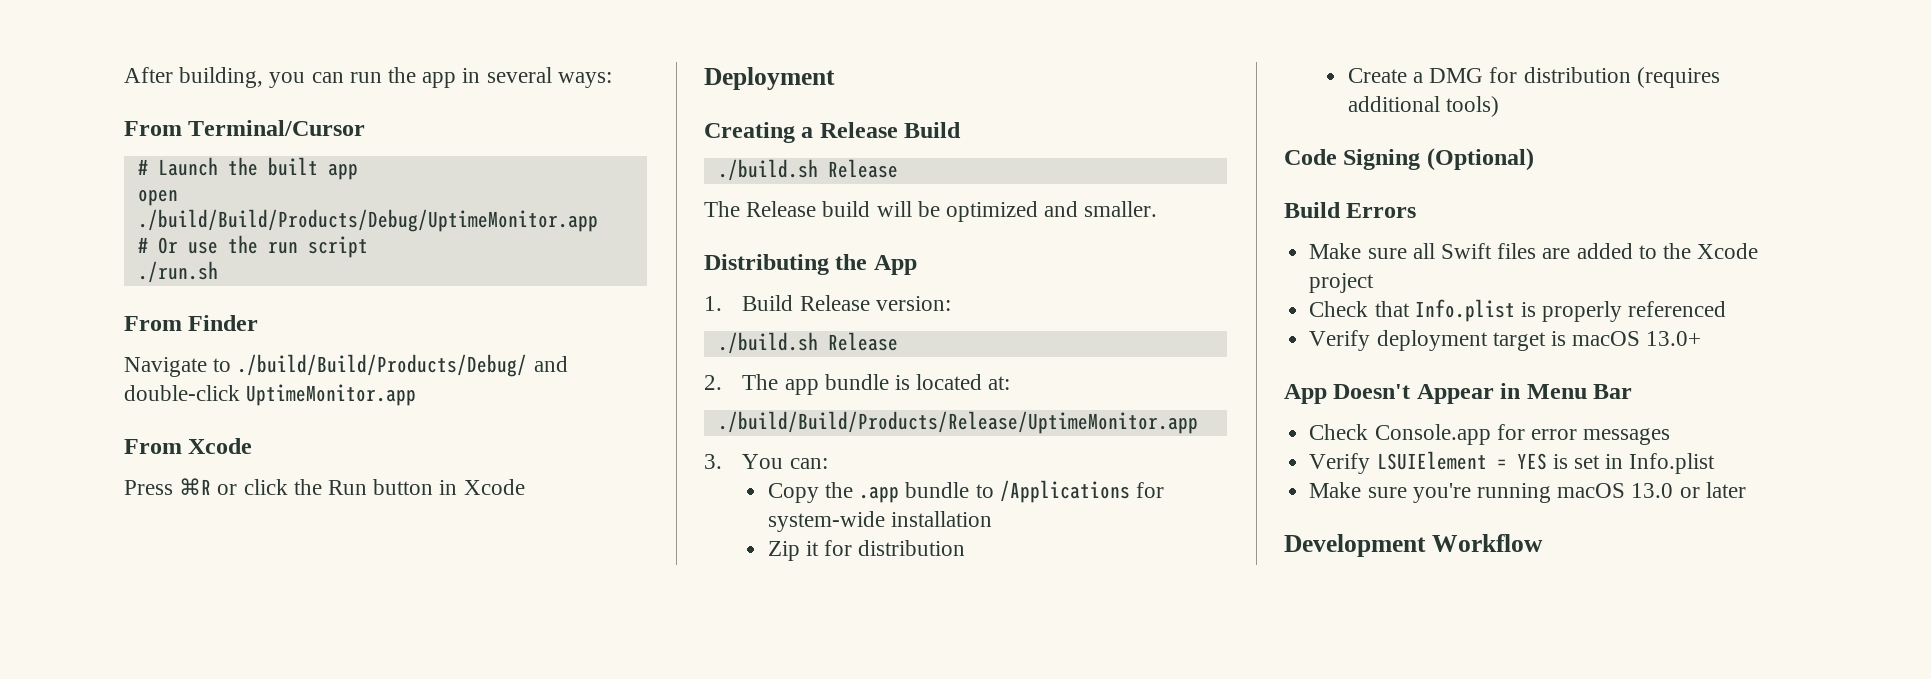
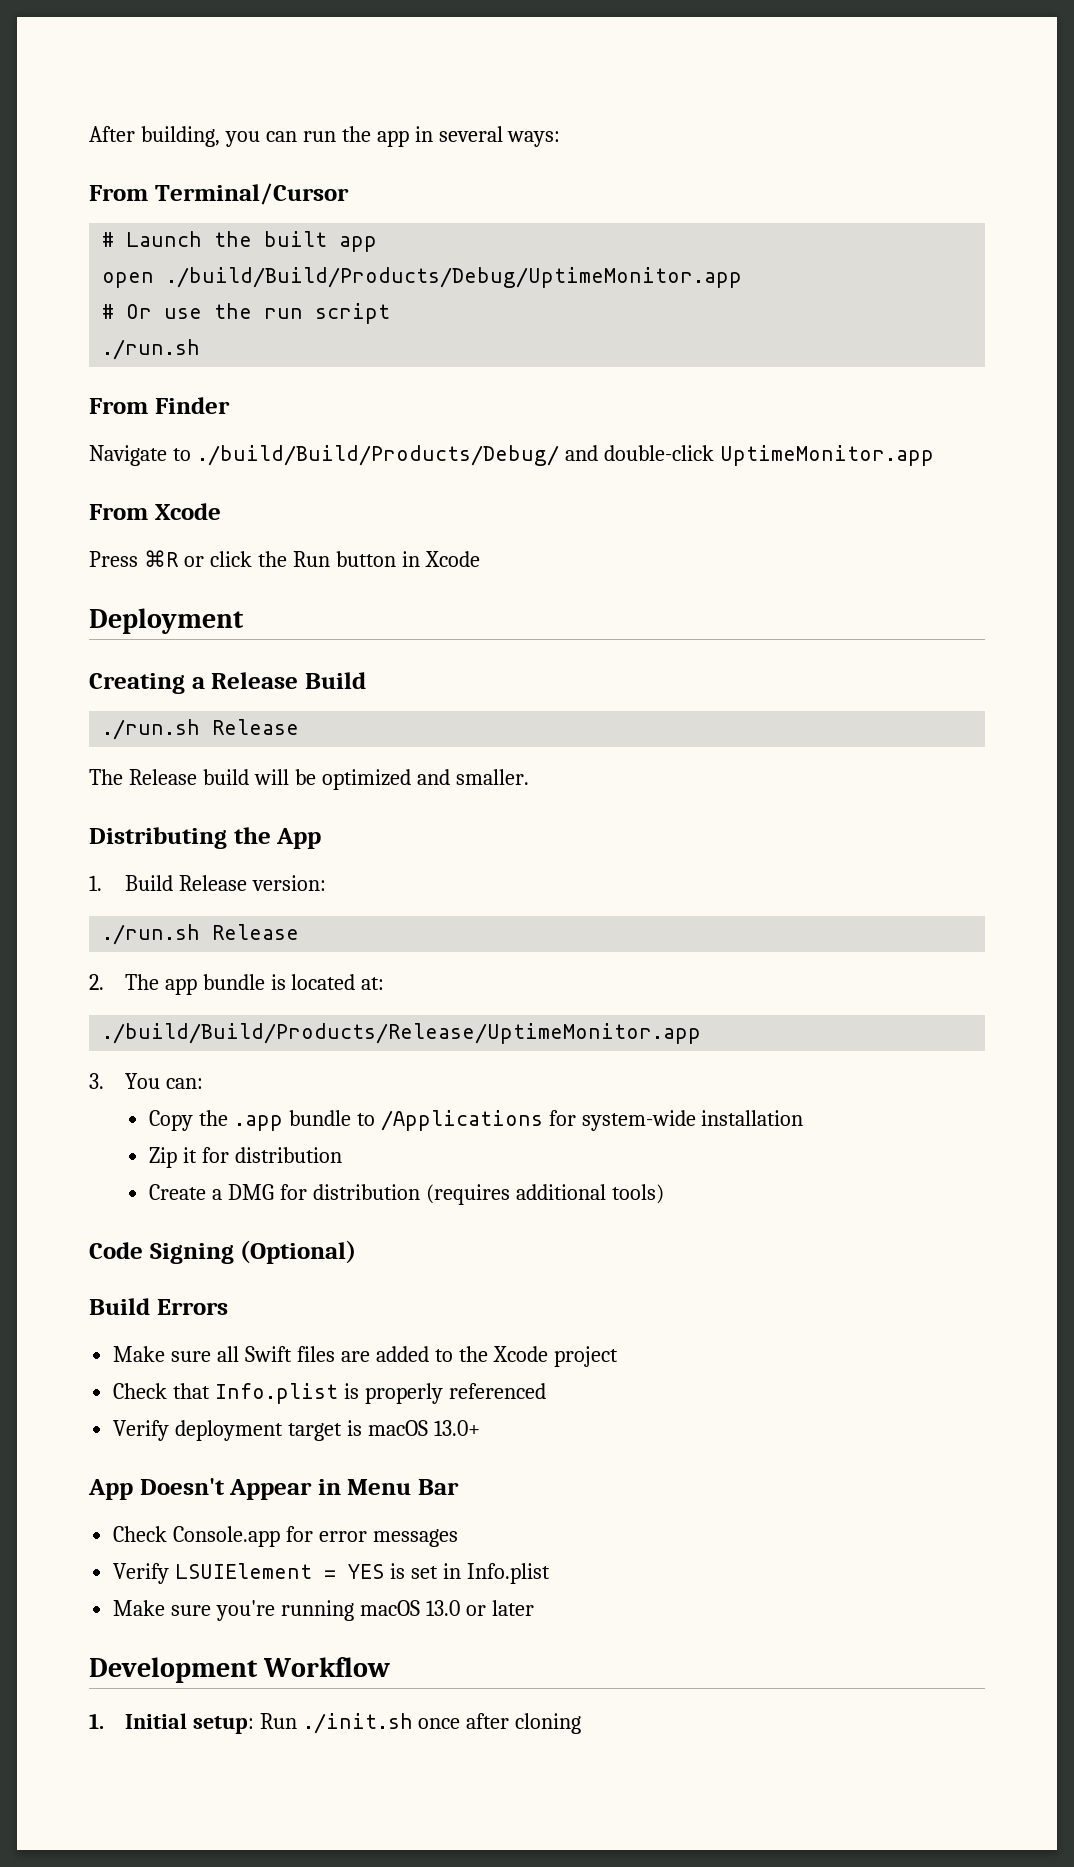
[717,159,818,181] ./build.sh -> [102,719,201,740] ./run.sh
[717,332,818,354] ./build.sh -> [102,924,201,945] ./run.sh
(1543, 543) none -> [89,1713,582,1734] // 1. Initial setup: Run ./init.sh once after cloning

